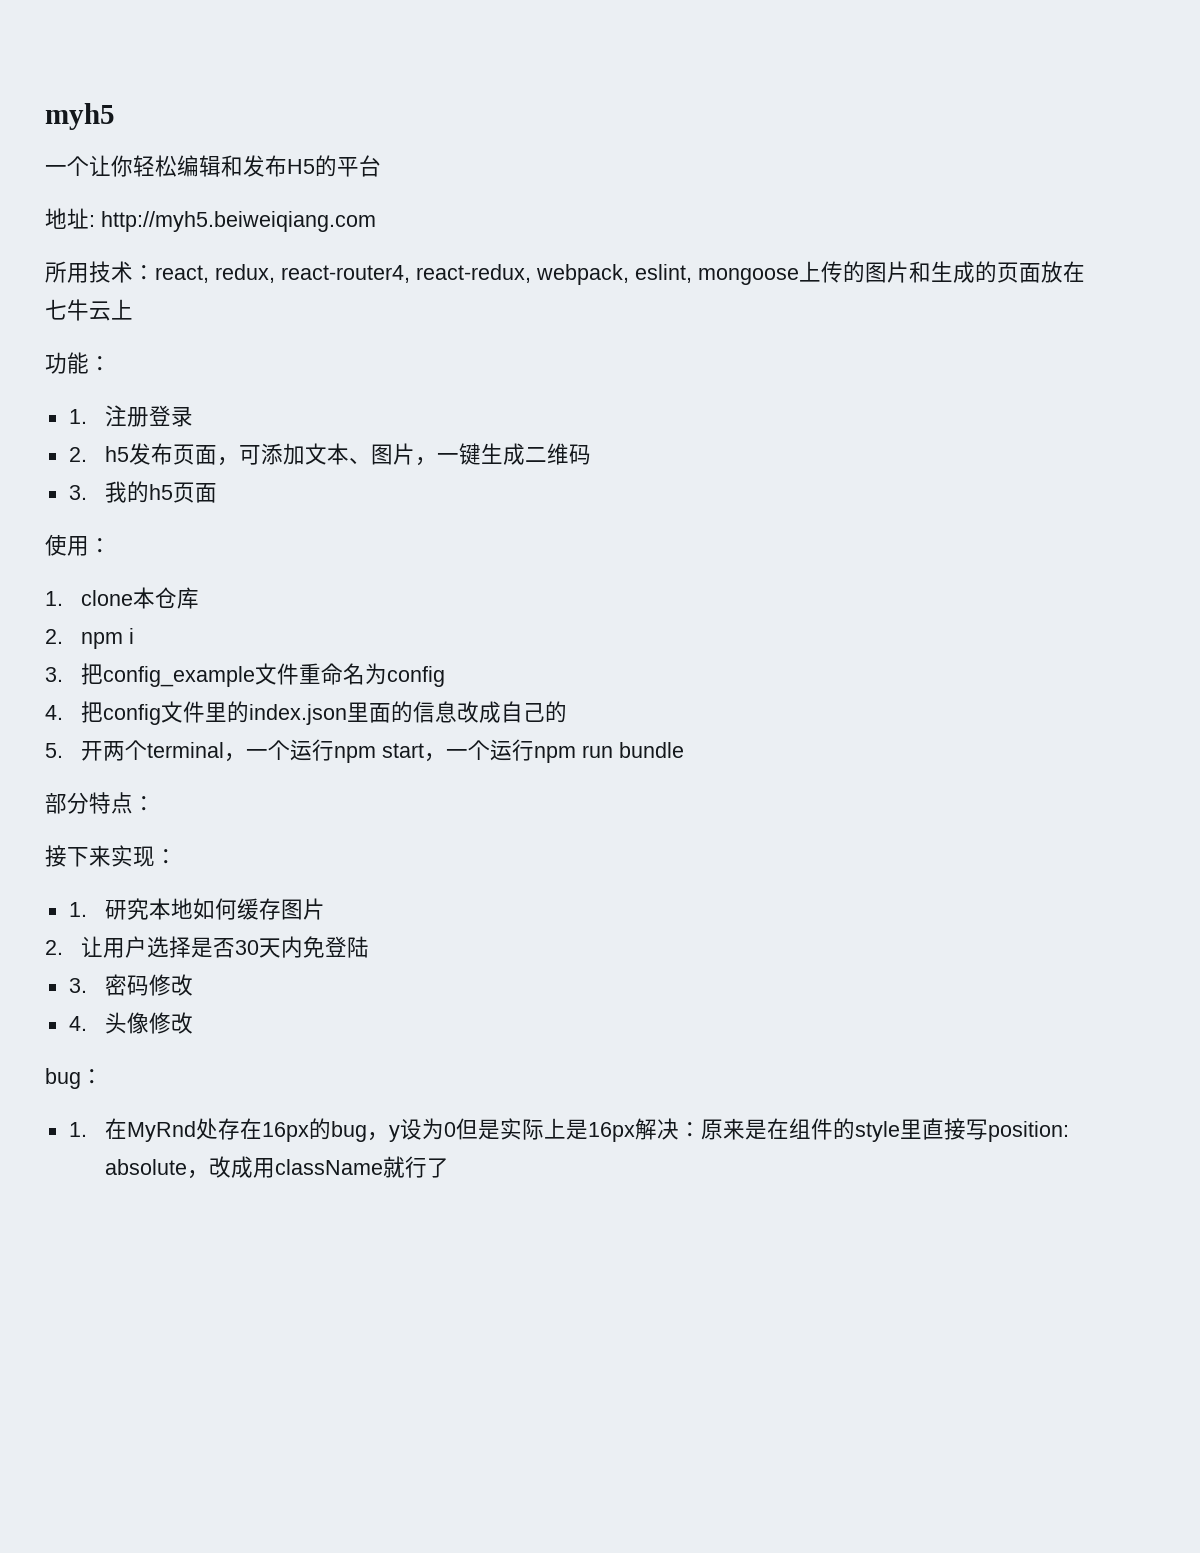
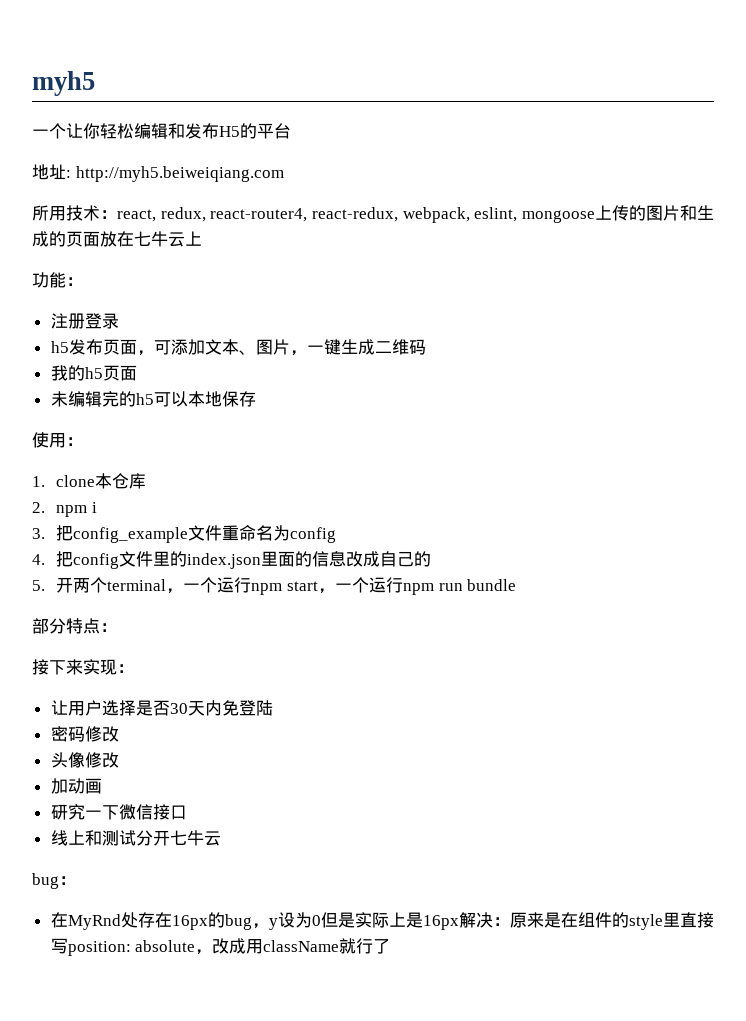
[68,409,87,424] 1. -> (83, 281) none
[68,447,87,462] 2. -> (119, 321) none
[68,485,87,500] 3. -> (426, 347) none
(217, 493) none -> [50,391,256,407] // 未编辑完的h5可以本地保存
[68,898,325,920] [45,940,63,955] 1.研究本地如何缓存图片 // 2. -> (134, 668) none
[68,978,87,993] 3. -> (273, 708) none
[68,1016,87,1031] 4. -> (119, 734) none
(193, 1023) none -> [50,778,102,794] [50,804,187,820] [50,830,221,846] // 加动画 // 研究一下微信接口 // 线上和测试分开七牛云
[68,1122,87,1137] 1. -> (76, 880) none

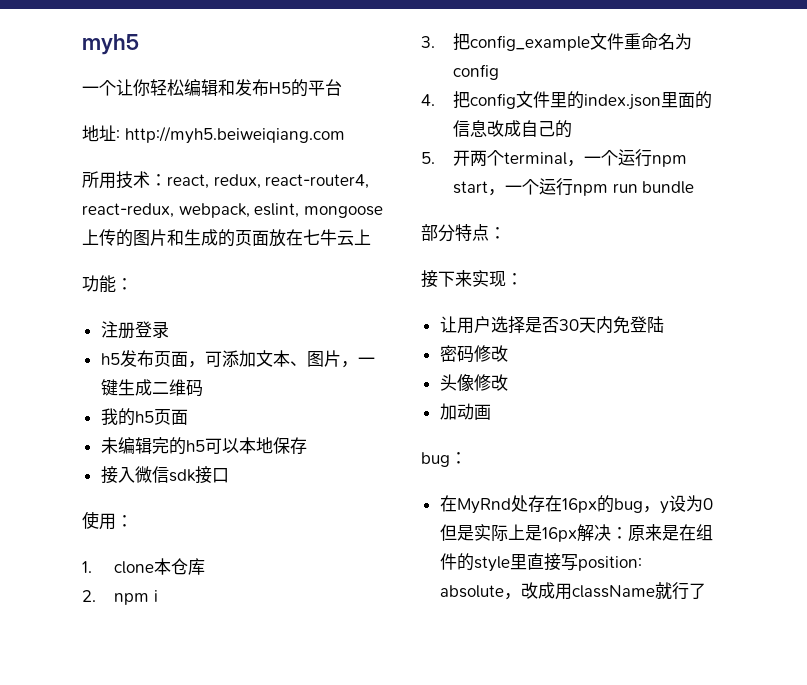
(256, 399) none -> [100,466,229,484] // 接入微信sdk接口
[50,804,187,820] [50,830,221,846] // 研究一下微信接口 // 线上和测试分开七牛云 -> (491, 412) none

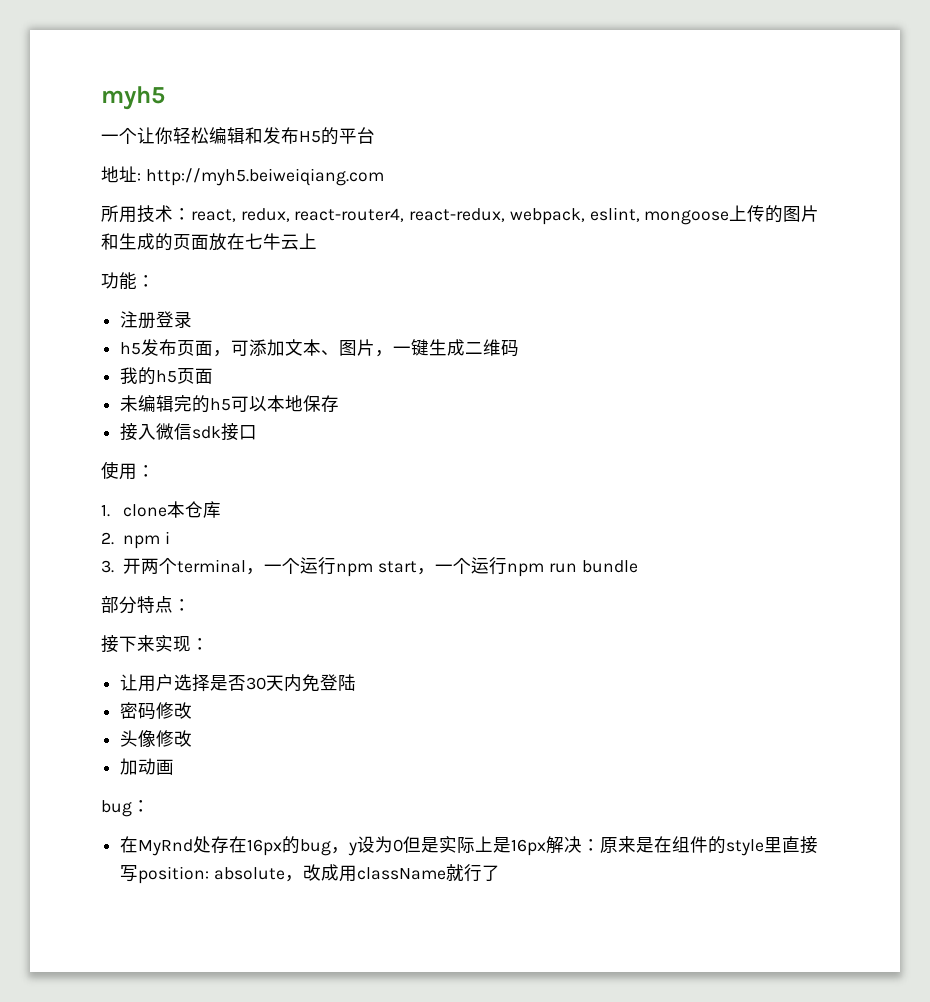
[452,33,692,51] [452,64,499,80] [421,91,712,110] [452,120,572,138] [421,152,435,164] 把config_example文件重命名为config // 4.把config文件里的index.json里面的信息改成自己的 // 5. -> (114, 566) none

